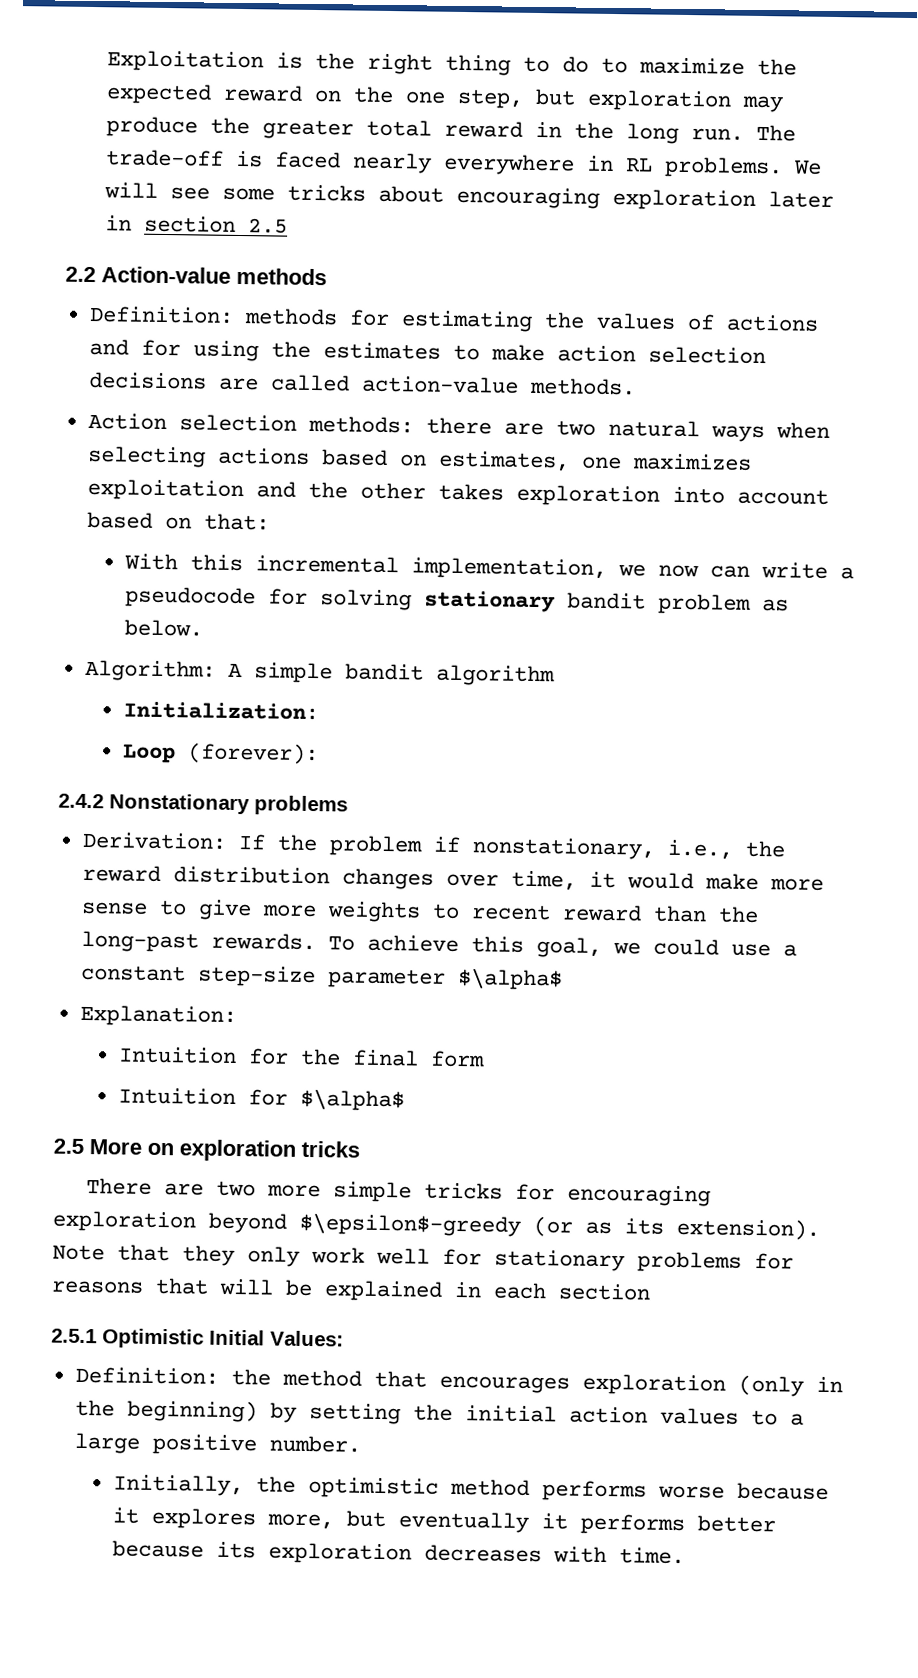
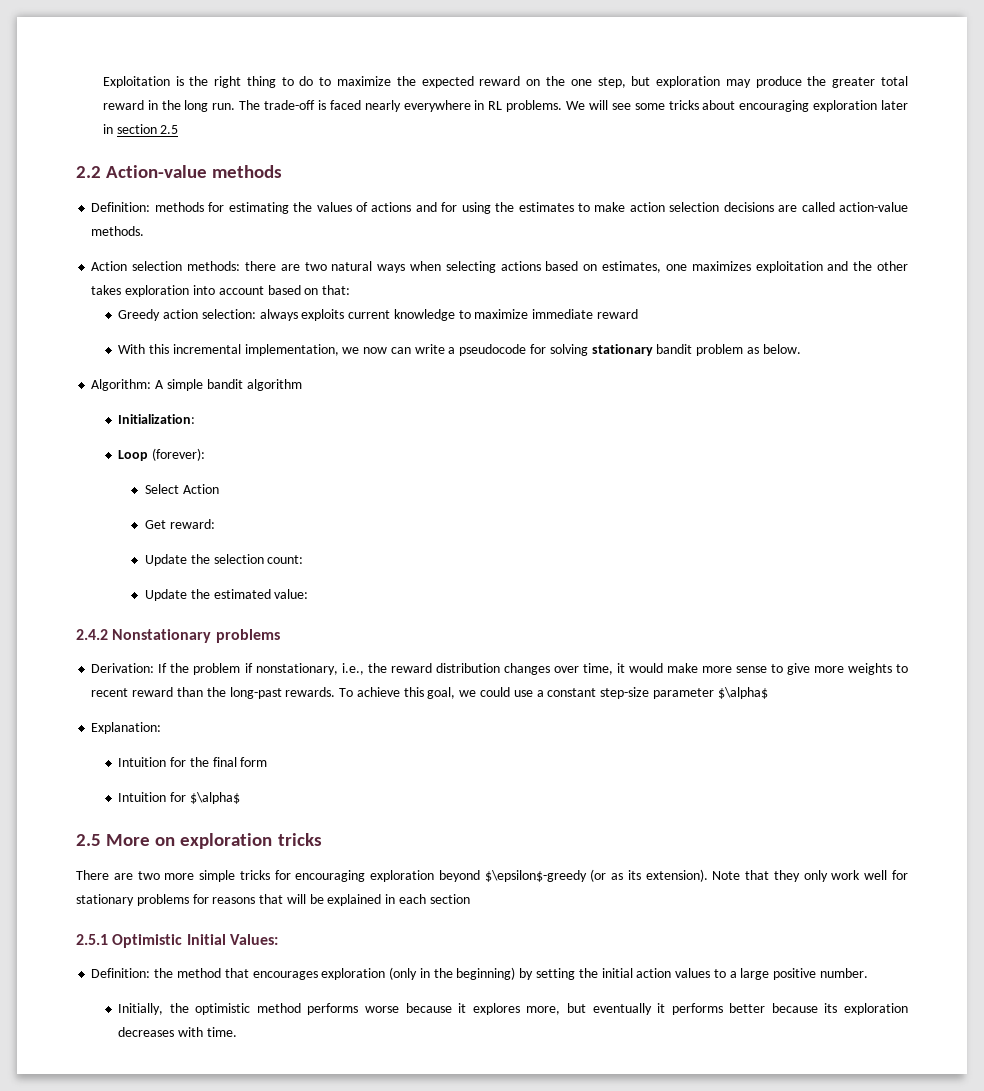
(270, 522) none -> [118,309,638,321] // Greedy action selection: always exploits current knowledge to maximize immediate reward
(319, 753) none -> [144,484,219,494] [144,519,215,529] [144,554,304,566] [144,589,309,601] // Select Action // Get reward: // Update the selection count: // Update the estimated value:

